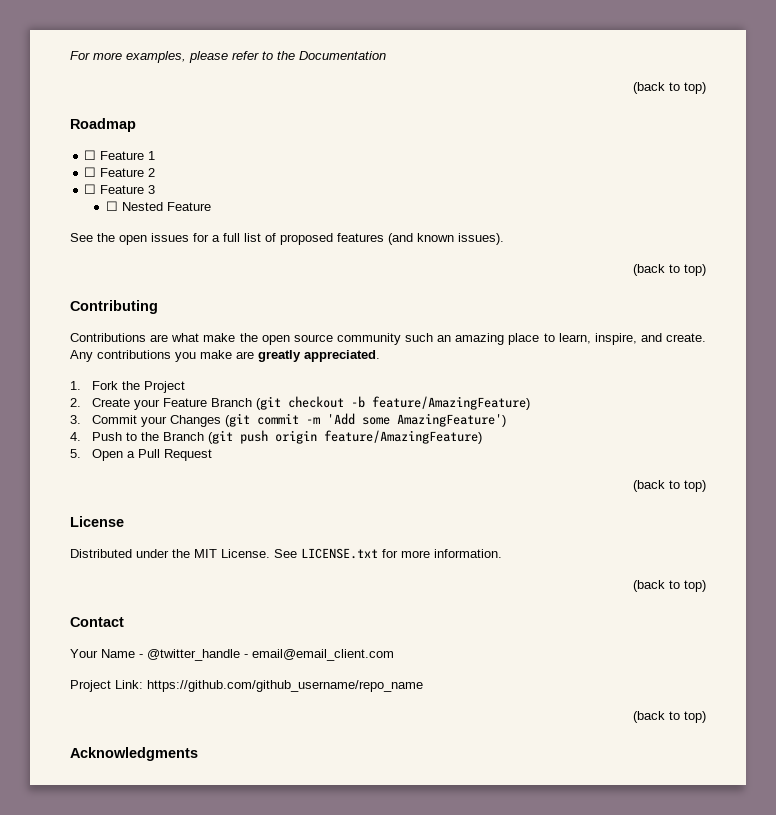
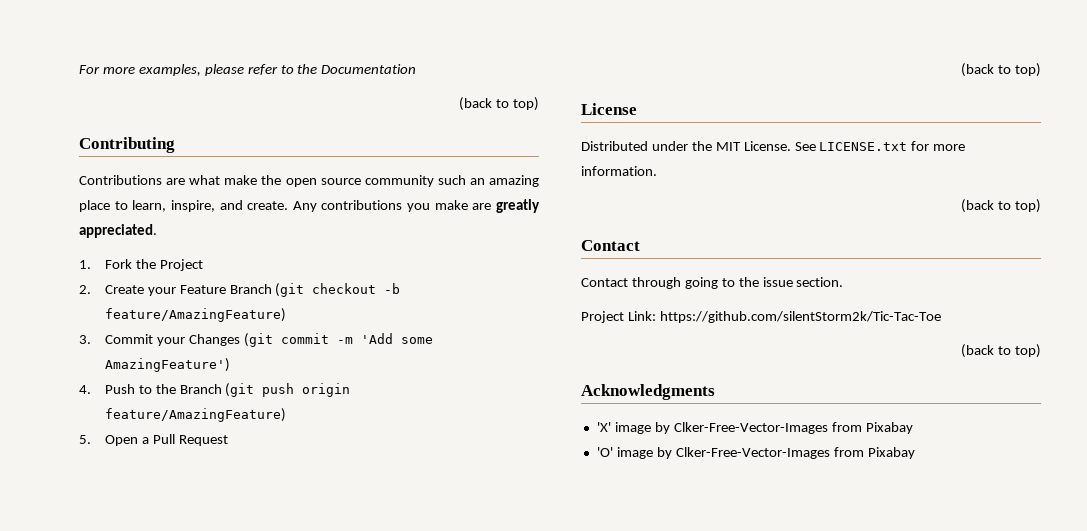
[70,118,136,132] [84,150,156,160] [84,167,156,177] [84,184,156,194] [105,201,211,211] [70,233,504,245] [633,264,706,276] // Roadmap // ☐ Feature 1 // ☐ Feature 2 // ☐ Feature 3 // ☐ Nested Feature // See the open issues for a full list of proposed features (and known issues). // (back to top) -> (539, 104) none
[70,649,394,661] Your Name - @twitter_handle - email@email_client.com -> [581,277,844,289] Contact through going to the issue section.
[147,680,423,692] https://github.com/github_username/repo_name -> [659,311,941,323] https://github.com/silentStorm2k/Tic-Tac-Toe
(198, 754) none -> [596,422,913,434] [596,447,915,459] // 'X' image by Clker-Free-Vector-Images from Pixabay // 'O' image by Clker-Free-Vector-Images from Pixabay

